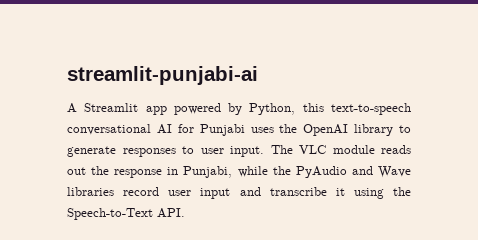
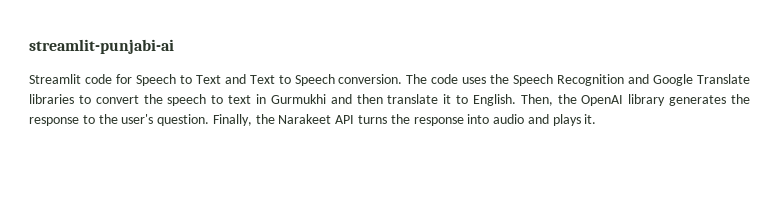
[67,103,411,115] [67,124,411,136] [67,145,411,157] [67,166,411,178] [67,187,411,199] [67,208,185,220] A Streamlit app powered by Python, this text-to-speech conversational AI for Punjabi uses the OpenAI library to generate responses to user input. The VLC module reads out the response in Punjabi, while the PyAudio and Wave libraries record user input and transcribe it using the Speech-to-Text API. -> [29,74,750,86] [29,94,751,106] [29,114,597,126] Streamlit code for Speech to Text and Text to Speech conversion. The code uses the Speech Recognition and Google Translate libraries to convert the speech to text in Gurmukhi and then translate it to English. Then, the OpenAI library generates the response to the user's question. Finally, the Narakeet API turns the response into audio and plays it.

